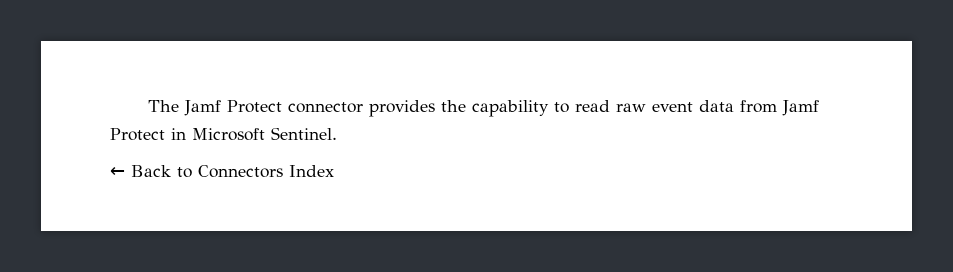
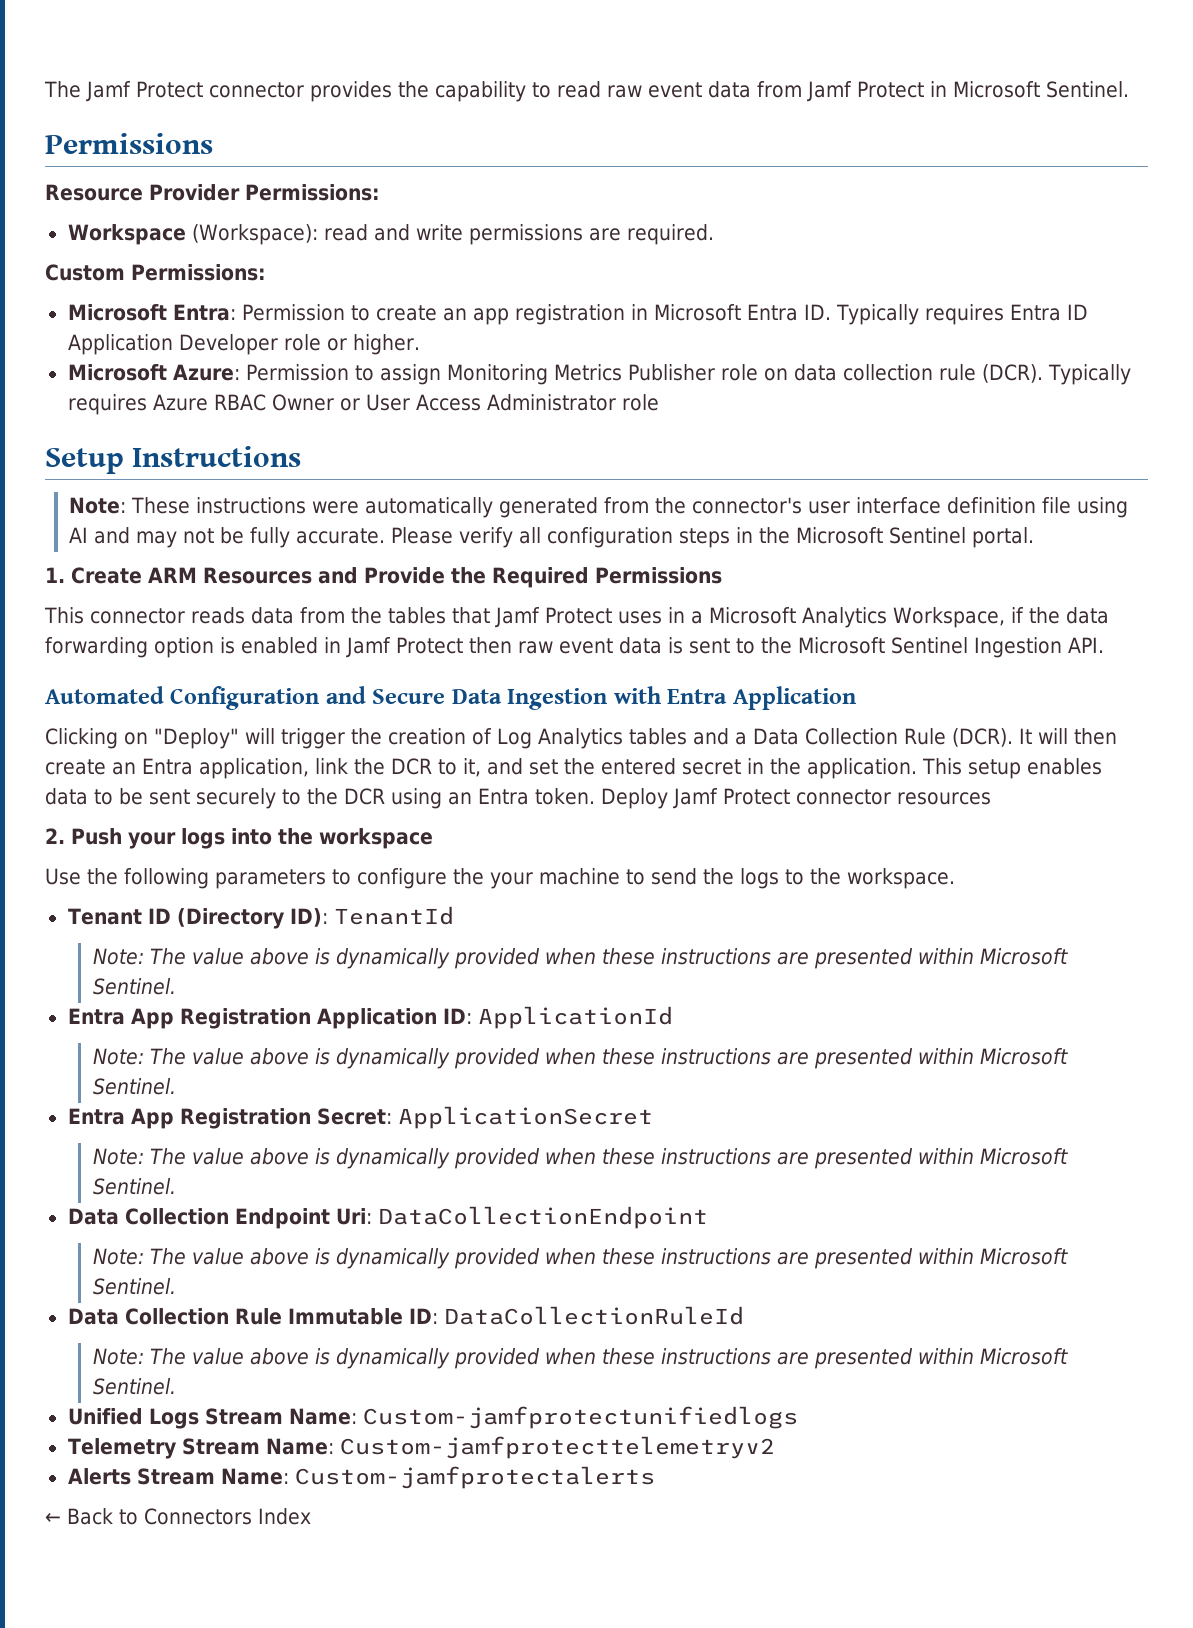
(337, 133) none -> [45,133,213,154] [45,184,380,201] [67,224,714,245] [45,264,266,281] [67,304,1089,325] [67,334,420,355] [67,364,1132,385] [67,394,659,415] [45,446,302,474] [68,497,1128,518] [68,527,1034,548] [45,567,722,588] [44,607,1109,628] [45,637,1104,658] [45,686,856,710] [45,728,1117,749] [45,758,1102,779] [45,788,991,809] [45,828,433,849] [45,868,955,889] [67,906,454,929] [92,948,1068,969] [92,978,176,995] [67,1006,673,1029] [92,1048,1068,1069] [92,1078,176,1095] [67,1106,653,1129] [92,1148,1068,1169] [92,1178,176,1195] [67,1206,708,1229] [92,1248,1068,1269] [92,1278,176,1295] [67,1306,744,1325] [92,1348,1068,1369] [92,1378,176,1395] [67,1406,798,1429] [67,1436,775,1459] [67,1466,655,1489] // Permissions // Resource Provider Permissions: // Workspace (Workspace): read and write permissions are required. // Custom Permissions: // Microsoft Entra: Permission to create an app registration in Microsoft Entra ID. Typically requires Entra ID Application Developer role or higher. // Microsoft Azure: Permission to assign Monitoring Metrics Publisher role on data collection rule (DCR). Typically requires Azure RBAC Owner or User Access Administrator role // Setup Instructions // Note: These instructions were automatically generated from the connector's user interface definition file using AI and may not be fully accurate. Please verify all configuration steps in the Microsoft Sentinel portal. // 1. Create ARM Resources and Provide the Required Permissions // This connector reads data from the tables that Jamf Protect uses in a Microsoft Analytics Workspace, if the data forwarding option is enabled in Jamf Protect then raw event data is sent to the Microsoft Sentinel Ingestion API. // Automated Configuration and Secure Data Ingestion with Entra Application // Clicking on "Deploy" will trigger the creation of Log Analytics tables and a Data Collection Rule (DCR). It will then create an Entra application, link the DCR to it, and set the entered secret in the application. This setup enables data to be sent securely to the DCR using an Entra token. Deploy Jamf Protect connector resources // 2. Push your logs into the workspace // Use the following parameters to configure the your machine to send the logs to the workspace. // Tenant ID (Directory ID): TenantId // Note: The value above is dynamically provided when these instructions are presented within Microsoft Sentinel. // Entra App Registration Application ID: ApplicationId // Note: The value above is dynamically provided when these instructions are presented within Microsoft Sentinel. // Entra App Registration Secret: ApplicationSecret // Note: The value above is dynamically provided when these instructions are presented within Microsoft Sentinel. // Data Collection Endpoint Uri: DataCollectionEndpoint // Note: The value above is dynamically provided when these instructions are presented within Microsoft Sentinel. // Data Collection Rule Immutable ID: DataCollectionRuleId // Note: The value above is dynamically provided when these instructions are presented within Microsoft Sentinel. // Unified Logs Stream Name: Custom-jamfprotectunifiedlogs // Telemetry Stream Name: Custom-jamfprotecttelemetryv2 // Alerts Stream Name: Custom-jamfprotectalerts

